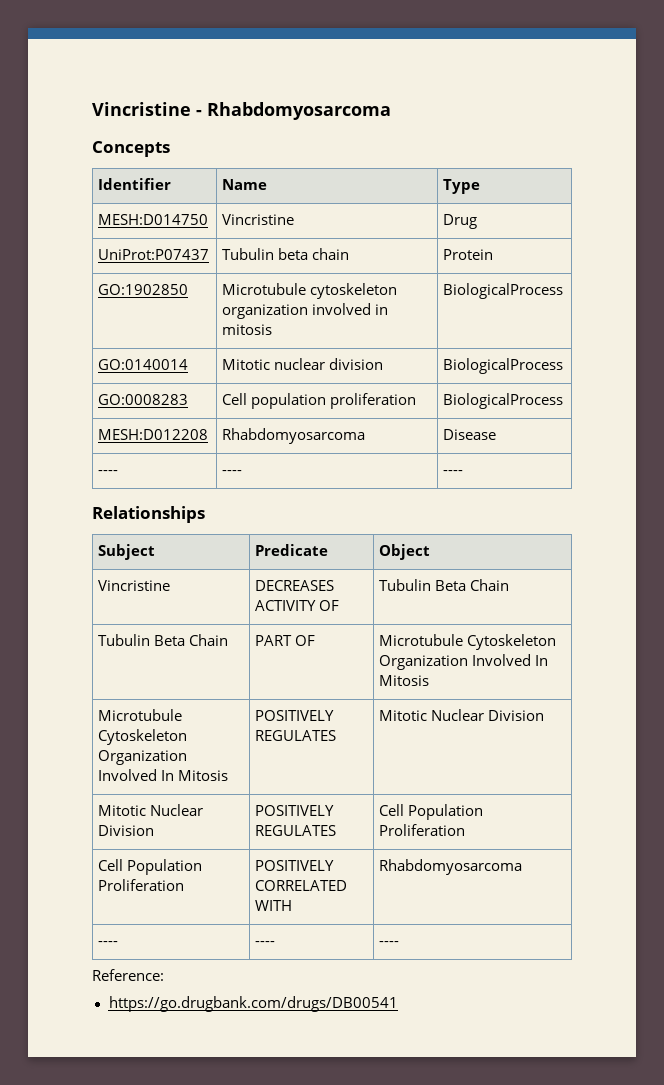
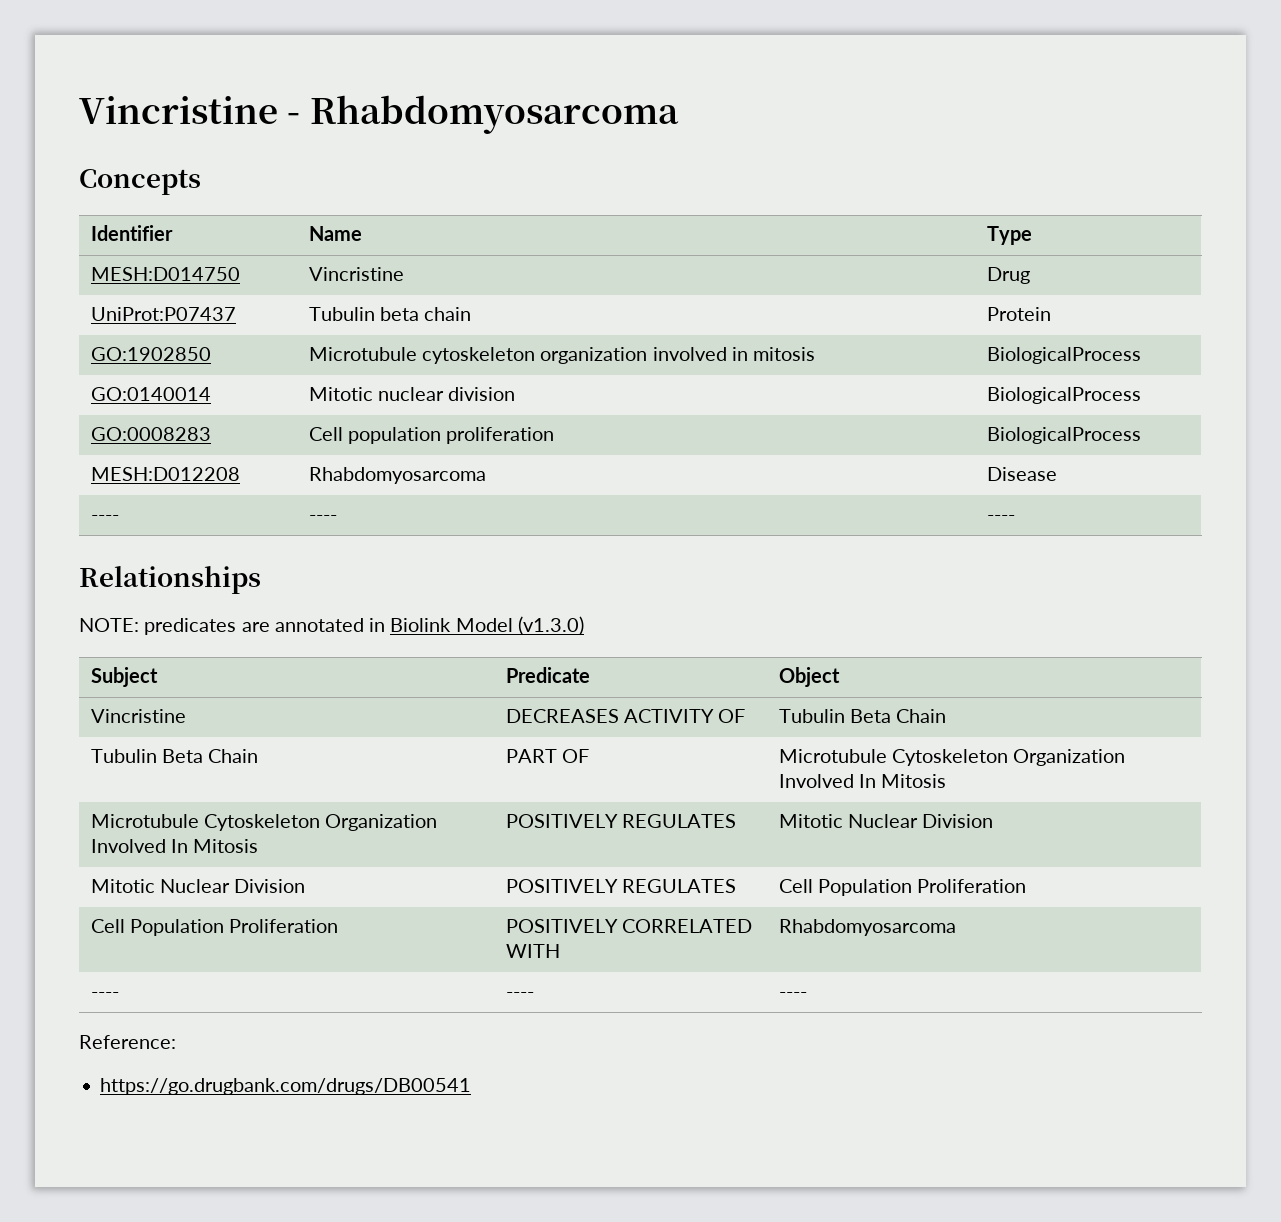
(205, 514) none -> [79,616,584,635] // NOTE: predicates are annotated in Biolink Model (v1.3.0)

